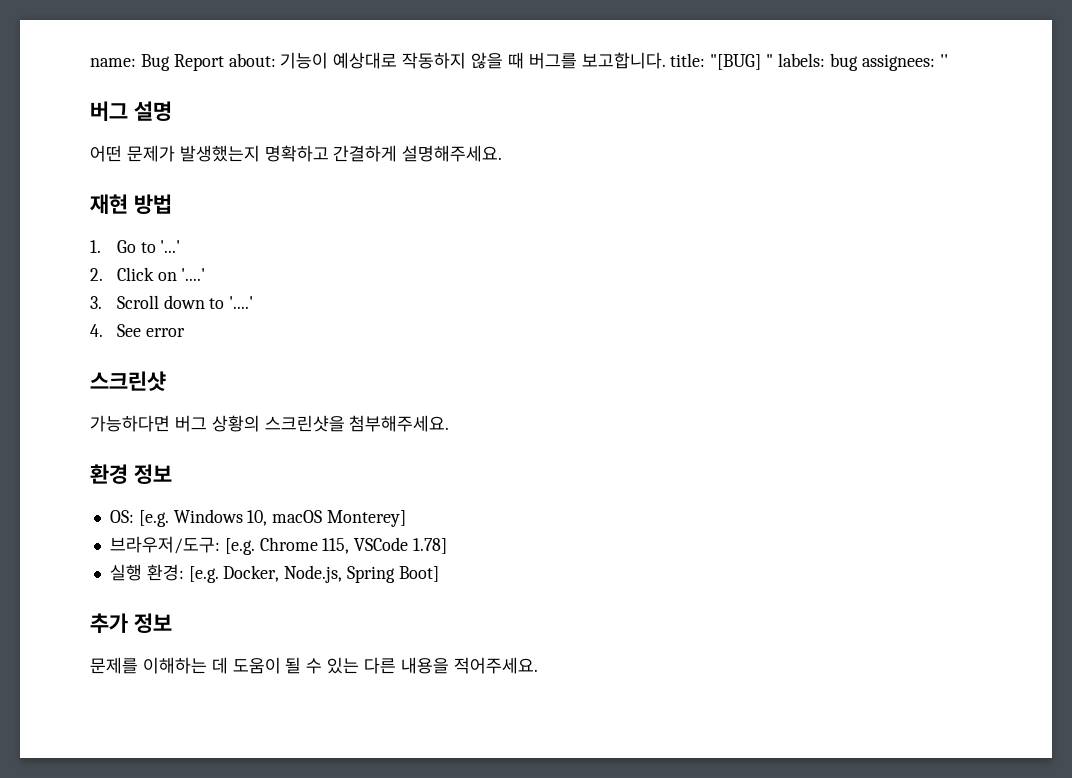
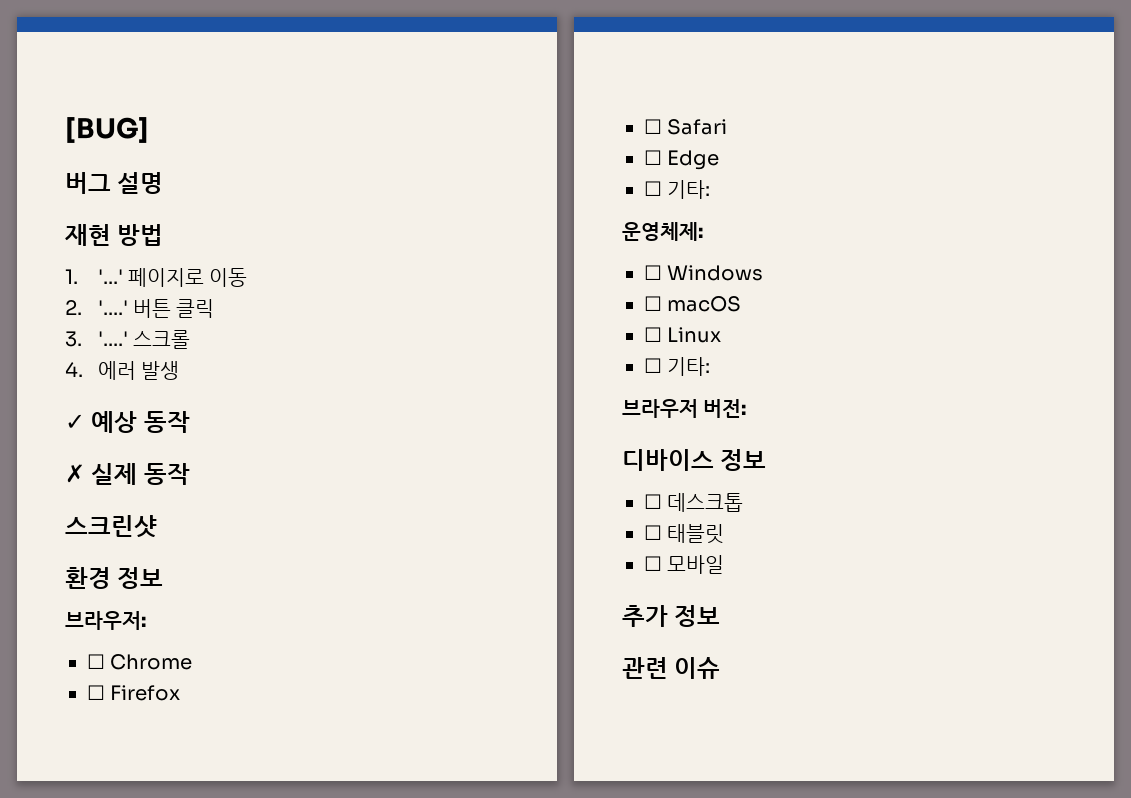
[90,52,948,71] [90,101,172,122] [90,145,503,162] name: Bug Report about: 기능이 예상대로 작동하지 않을 때 버그를 보고합니다. title: "[BUG] " labels: bug assignees: '' // 버그 설명 // 어떤 문제가 발생했는지 명확하고 간결하게 설명해주세요. -> [65,117,149,143] [65,172,164,194] [BUG] // 버그 설명
[116,240,156,253] Go to -> (78, 276) none
(181, 246) none -> [127,268,248,287] 페이지로 이동
[116,267,206,281] Click on '....' -> [97,299,215,318] '....' 버튼 클릭
[116,295,254,309] Scroll down to '....' -> [97,330,190,349] '....' 스크롤
[116,324,185,337] [90,371,166,391] [90,415,450,432] [90,464,172,484] [109,510,169,527] See error // 스크린샷 // 가능하다면 버그 상황의 스크린샷을 첨부해주세요. // 환경 정보 // OS: [e.g. -> [97,361,179,380] [65,411,190,433] [65,463,190,485] [65,515,157,538] [65,567,164,589] [65,611,146,630] [87,654,193,670] [87,685,181,701] [644,119,728,135] [644,150,720,170] [644,180,711,199] [622,222,703,241] [644,265,662,280] 에러 발생 // ✓ 예상 동작 // ✗ 실제 동작 // 스크린샷 // 환경 정보 // 브라우저: // ☐ Chrome // ☐ Firefox // ☐ Safari // ☐ Edge // ☐ 기타: // 운영체제: // ☐
[247,510,268,526] 10, -> [644,296,662,311] // ☐
[327,510,407,527] [109,536,448,555] [109,564,439,583] [90,613,172,633] [90,657,538,674] Monterey] // 브라우저/도구: [e.g. Chrome 115, VSCode 1.78] // 실행 환경: [e.g. Docker, Node.js, Spring Boot] // 추가 정보 // 문제를 이해하는 데 도움이 될 수 있는 다른 내용을 적어주세요. -> [644,327,722,343] [644,357,711,376] [622,399,747,418] [622,449,767,471] [644,493,744,512] [644,524,725,544] [644,555,725,574] [622,605,721,627] [622,657,721,679] // ☐ Linux // ☐ 기타: // 브라우저 버전: // 디바이스 정보 // ☐ 데스크톱 // ☐ 태블릿 // ☐ 모바일 // 추가 정보 // 관련 이슈

